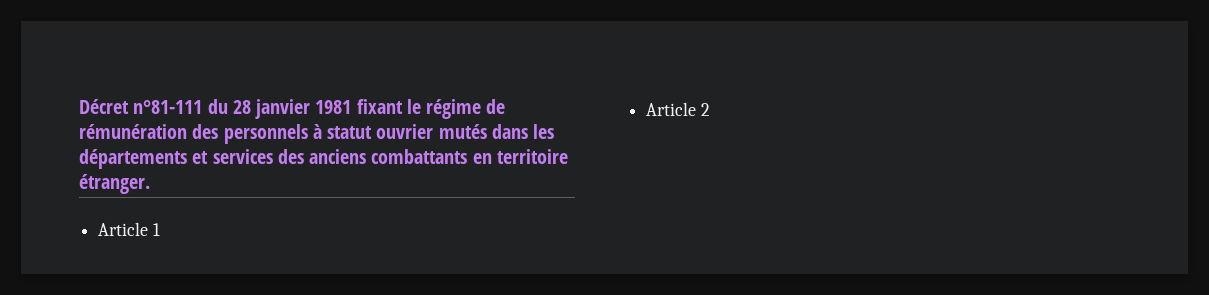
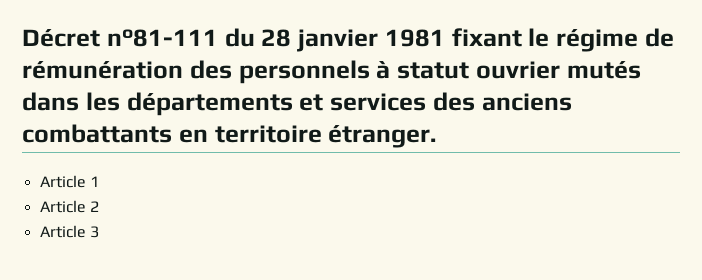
(710, 109) none -> [39,225,99,238] // Article 3

